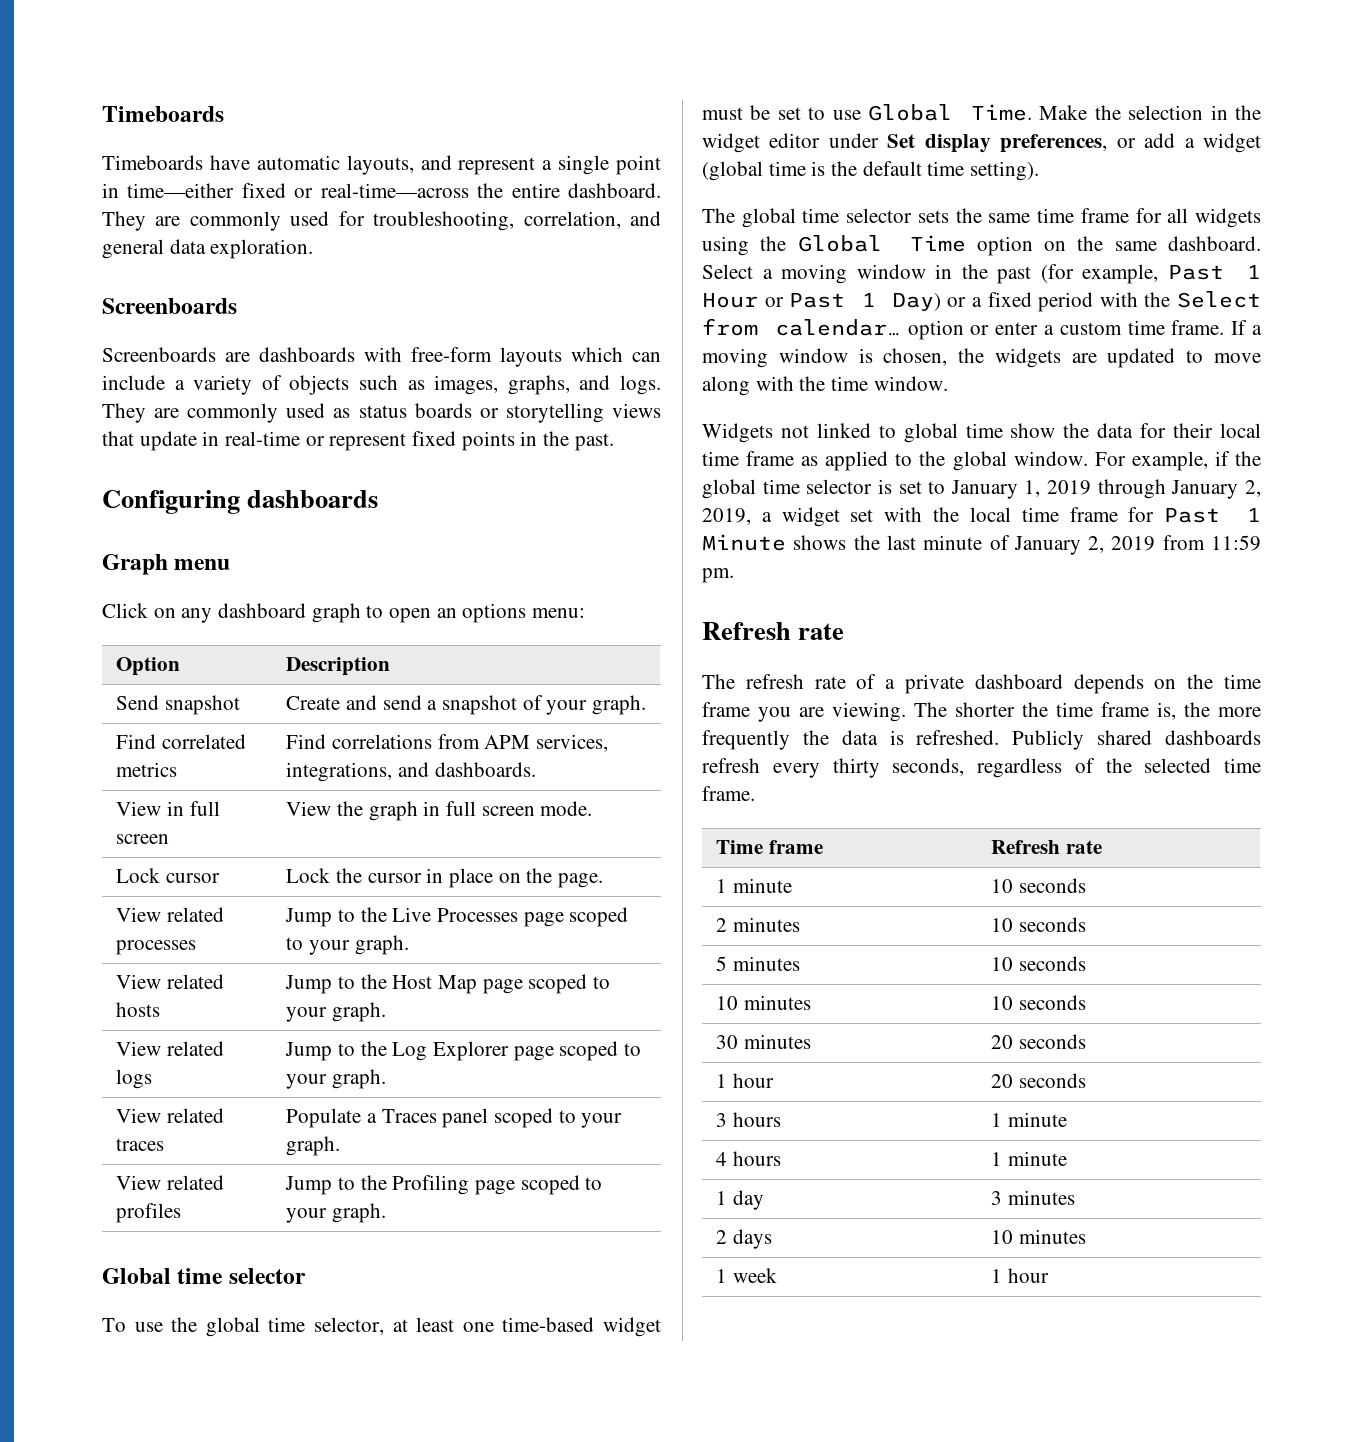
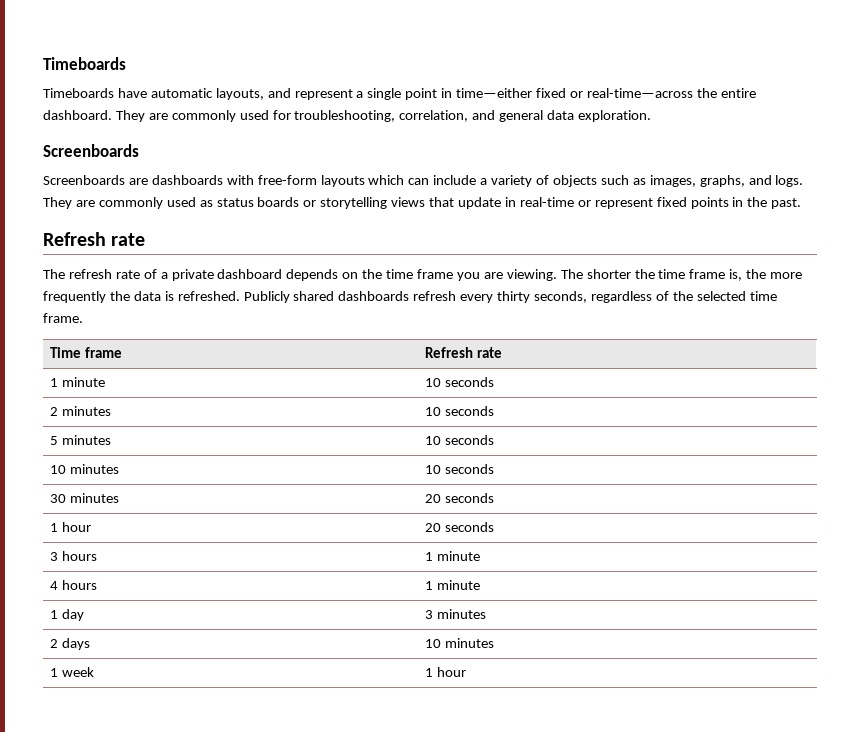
[102,490,379,514] [102,554,231,575] [102,603,586,623] [116,657,181,676] [286,657,391,676] [116,695,240,715] [286,695,646,715] [116,734,246,749] [116,762,178,777] [286,734,608,752] [286,762,536,782] [116,801,220,816] [116,834,170,844] [286,801,593,821] [116,868,220,883] [286,868,603,888] [116,907,224,922] [116,940,197,955] [285,907,629,927] [286,935,409,955] [116,974,224,989] [116,1002,161,1017] [285,974,610,994] [286,1002,386,1022] [116,1041,224,1056] [116,1069,153,1089] [285,1041,641,1061] [286,1069,386,1089] [116,1108,224,1123] [116,1138,165,1151] [286,1108,623,1128] [286,1136,341,1156] [116,1175,224,1190] [116,1203,182,1223] [285,1175,603,1195] [286,1203,386,1223] [102,1268,306,1284] [102,1317,662,1337] [702,104,1261,121] [702,133,1261,153] [702,161,1040,181] [702,208,1261,228] [702,235,1261,256] [702,264,1261,284] [702,291,1261,312] [702,318,1263,340] [702,348,1261,368] [702,376,948,396] [702,423,1261,443] [702,451,1261,471] [702,479,1261,499] [702,507,1261,527] [702,534,1261,555] [702,568,734,583] // Configuring dashboards // Graph menu // Click on any dashboard graph to open an options menu: // Option | Description // Send snapshot | Create and send a snapshot of your graph. // Find correlated metrics | Find correlations from APM services, integrations, and dashboards. // View in full screen | View the graph in full screen mode. // Lock cursor | Lock the cursor in place on the page. // View related processes | Jump to the Live Processes page scoped to your graph. // View related hosts | Jump to the Host Map page scoped to your graph. // View related logs | Jump to the Log Explorer page scoped to your graph. // View related traces | Populate a Traces panel scoped to your graph. // View related profiles | Jump to the Profiling page scoped to your graph. // Global time selector // To use the global time selector, at least one time-based widget must be set to use Global Time. Make the selection in the widget editor under Set display preferences, or add a widget (global time is the default time setting). // The global time selector sets the same time frame for all widgets using the Global Time option on the same dashboard. Select a moving window in the past (for example, Past 1 Hour or Past 1 Day) or a fixed period with the Select from calendar… option or enter a custom time frame. If a moving window is chosen, the widgets are updated to move along with the time window. // Widgets not linked to global time show the data for their local time frame as applied to the global window. For example, if the global time selector is set to January 1, 2019 through January 2, 2019, a widget set with the local time frame for Past 1 Minute shows the last minute of January 2, 2019 from 11:59 pm. -> (802, 203) none

